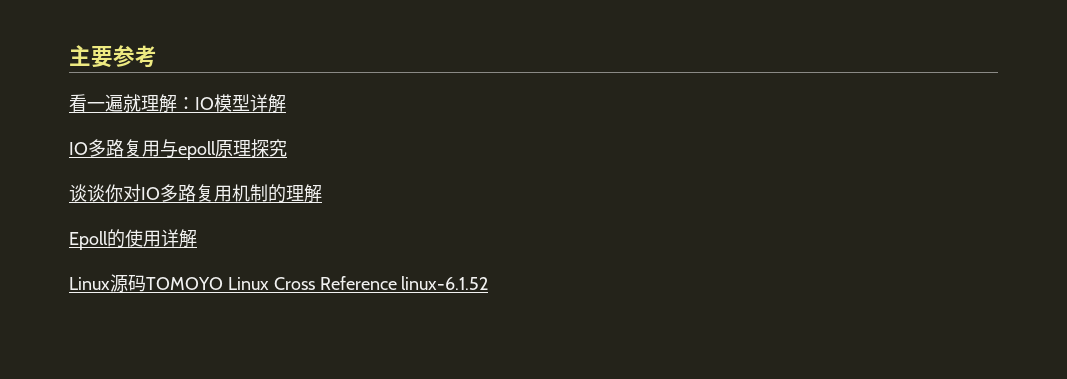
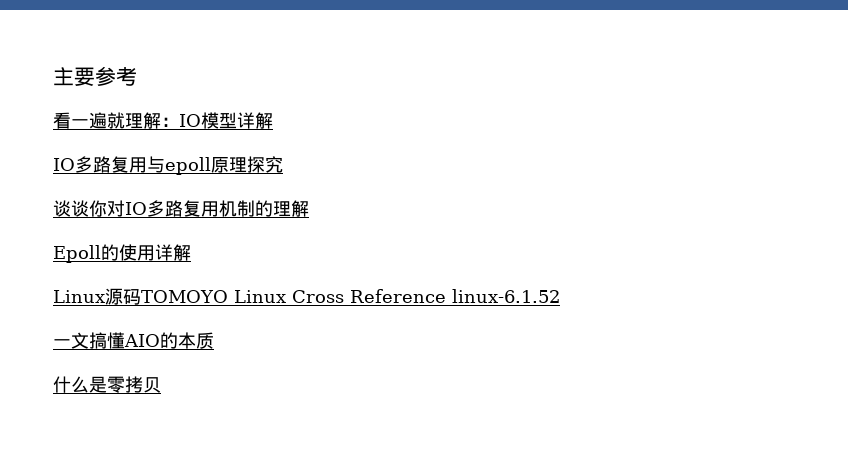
(489, 283) none -> [53,332,214,349] [53,376,161,393] // 一文搞懂AIO的本质 // 什么是零拷贝

